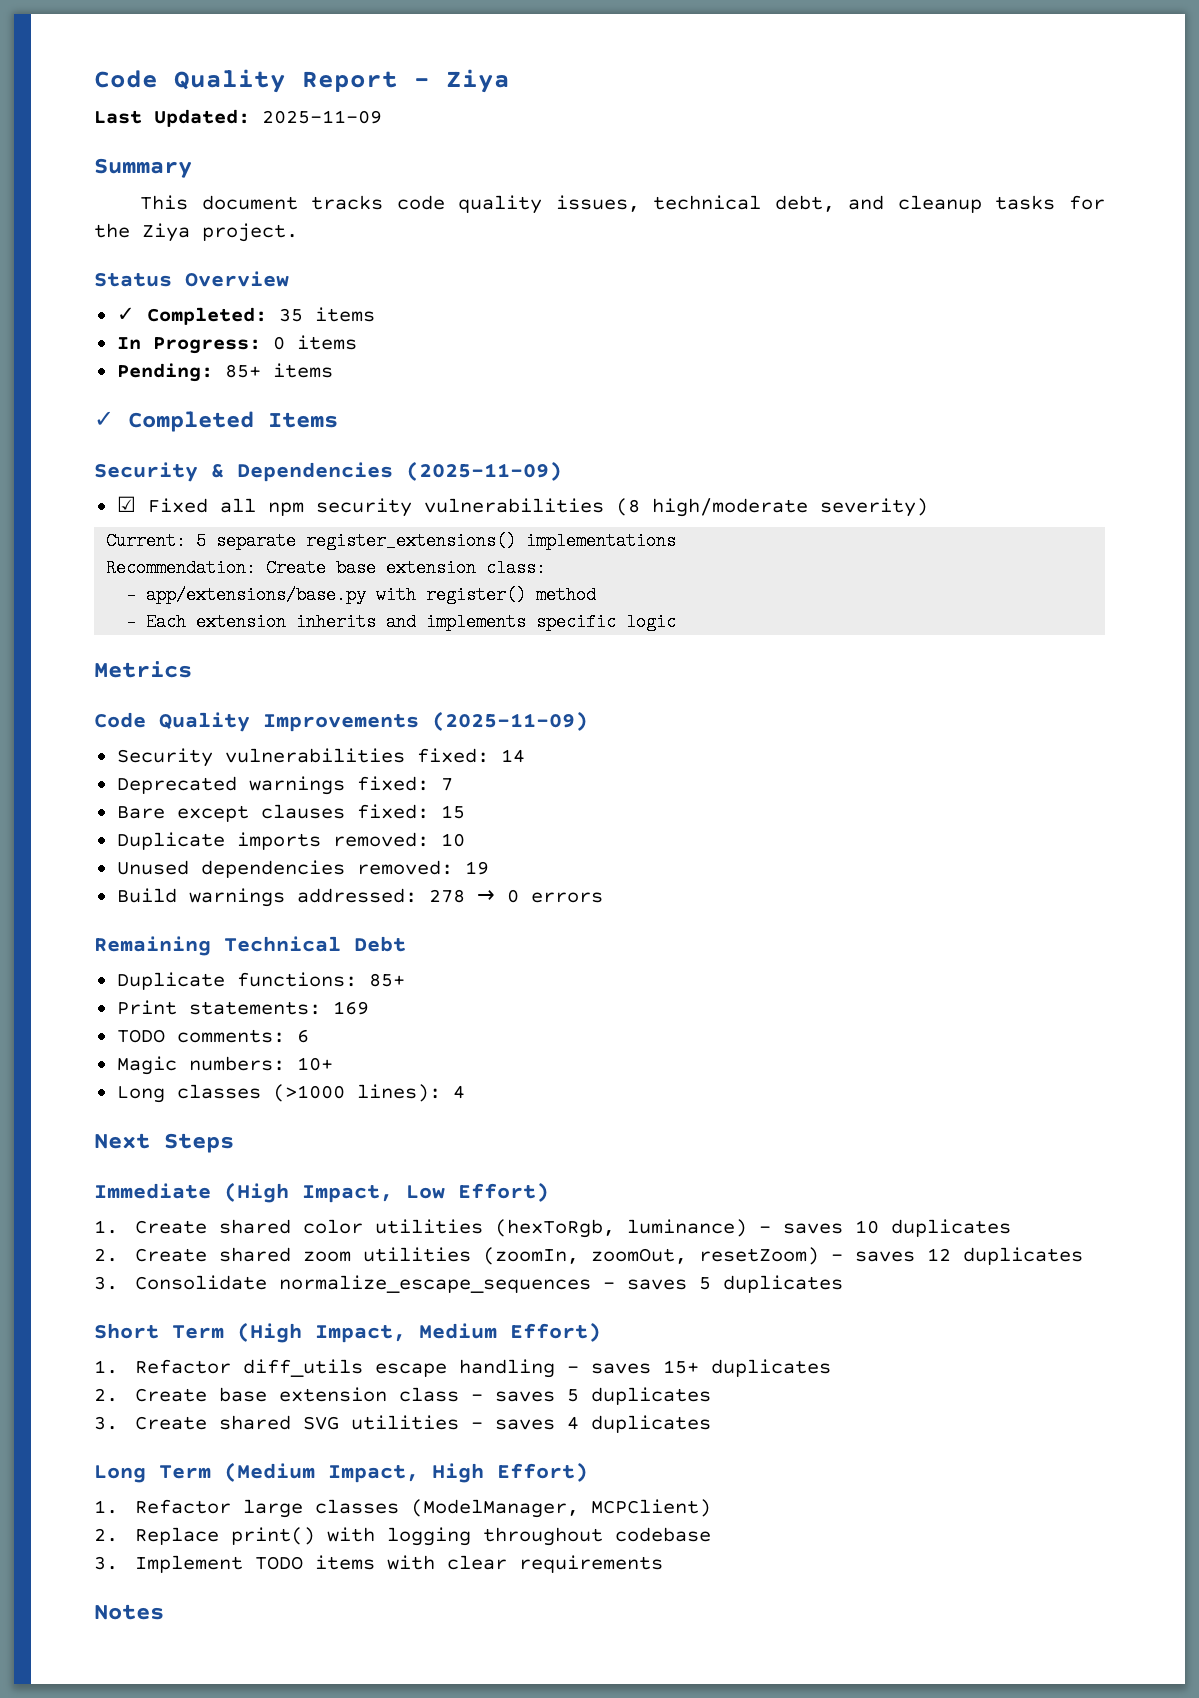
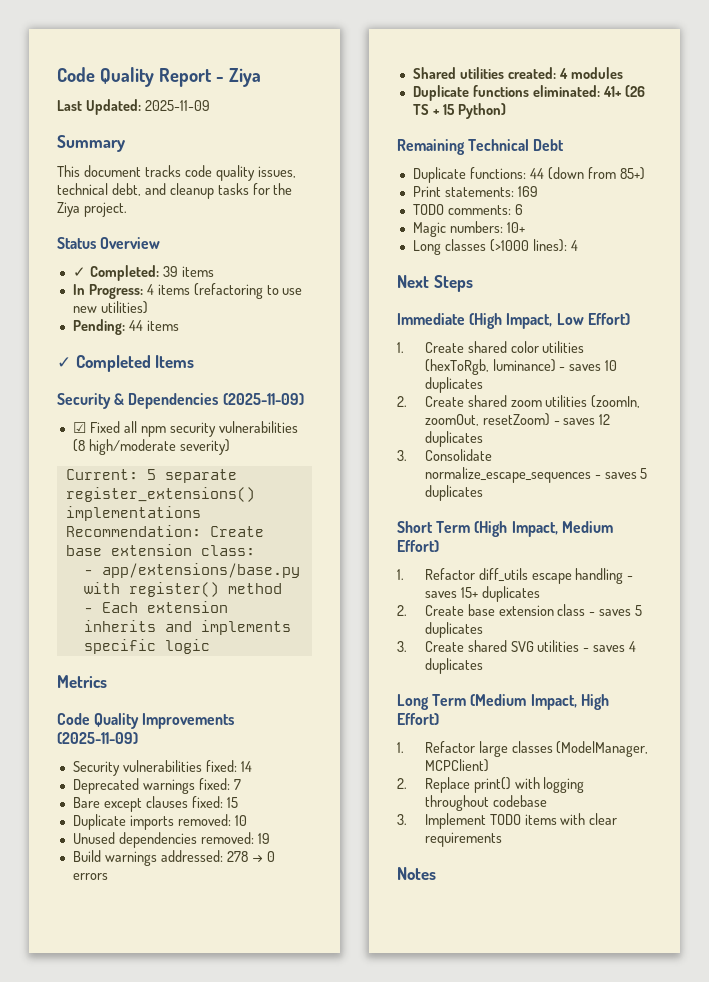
[278,308,303,322] 35 -> [162,266,178,277] 39
[272,335,357,350] 0 items -> [146,283,303,299] [72,301,148,314] 4 items (refactoring to use new utilities)
[224,364,261,378] 85+ -> [128,320,143,331] 44
(603, 897) none -> [412,67,623,79] [412,85,645,101] [412,103,506,119] // Shared utilities created: 4 modules // Duplicate functions eliminated: 41+ (26 TS + 15 Python)
[368,973,405,987] 85+ -> [529,167,645,180] 44 (down from 85+)

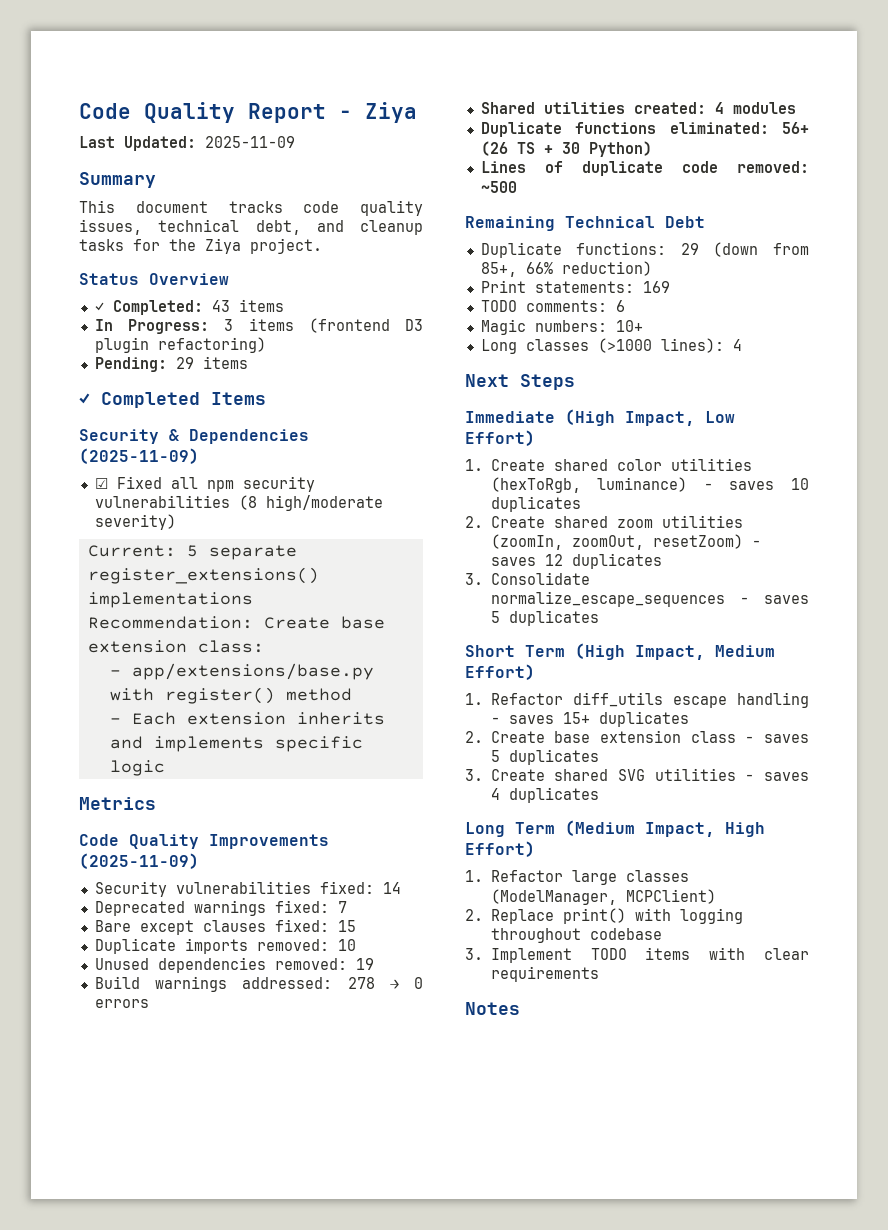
[162,266,178,277] 39 -> [211,300,230,312] 43
[146,283,303,299] [72,301,148,314] 4 items (refactoring to use new utilities) -> [224,318,423,333] [94,337,266,353] 3 items (frontend D3 plugin refactoring)
[128,320,143,331] 44 -> [175,357,194,369] 29
[602,86,622,97] 41+ -> [782,122,809,134] 56+
[442,104,455,115] 15 -> [561,142,580,154] 30
(506, 111) none -> [480,161,809,176] [480,181,517,193] // Lines of duplicate code removed: ~500
[529,168,544,179] 44 -> [680,243,699,255] 29
[619,167,645,180] 85+) -> [480,261,652,277] 85+, 66% reduction)

